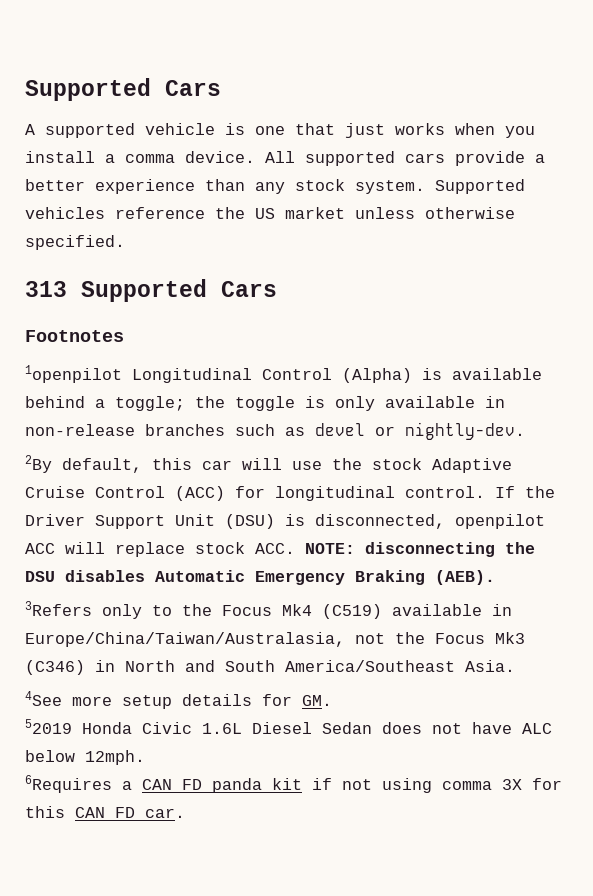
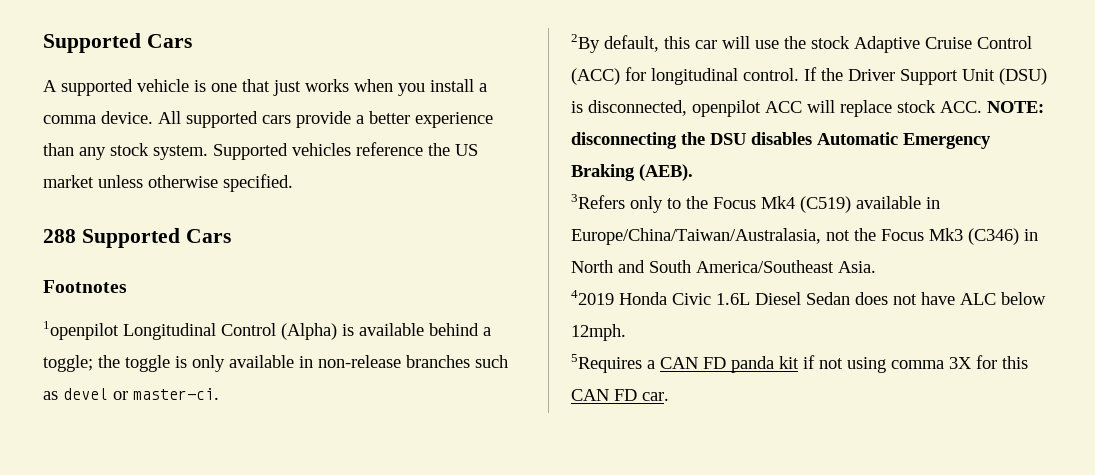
[25,281,67,297] 313 -> [43,229,76,243] 288
[405,422,525,440] nightly-dev. -> [133,388,219,400] master-ci.
[25,691,332,709] [25,719,72,734] 4See more setup details for GM. // 52019 -> [571,290,614,305] 42019
[25,775,112,793] 6Requires -> [571,354,642,373] 5Requires

